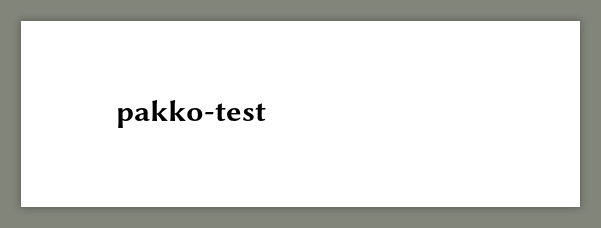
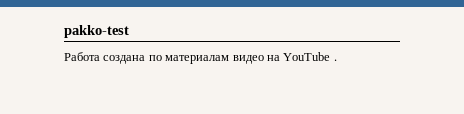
(266, 114) none -> [64,52,337,64] // Работа создана по материалам видео на YouTube .

